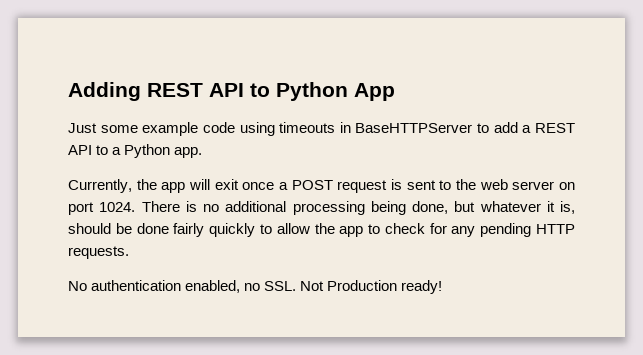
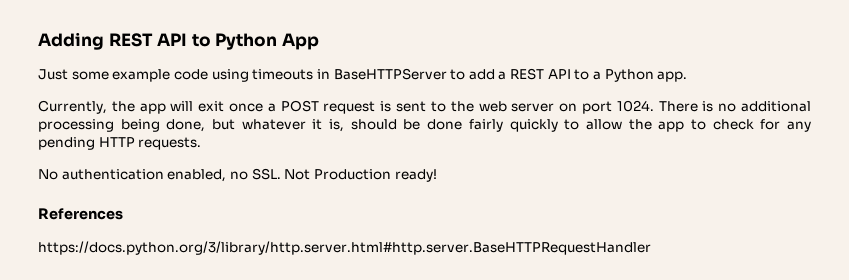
(443, 287) none -> [38,208,123,220] [38,241,651,255] // References // https://docs.python.org/3/library/http.server.html#http.server.BaseHTTPRequestHandler

